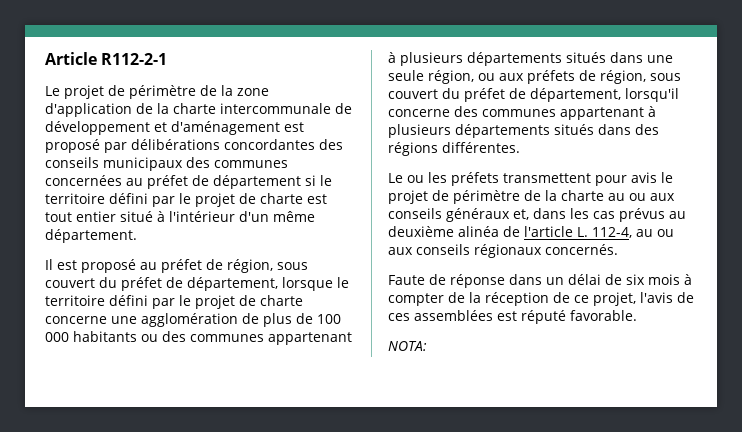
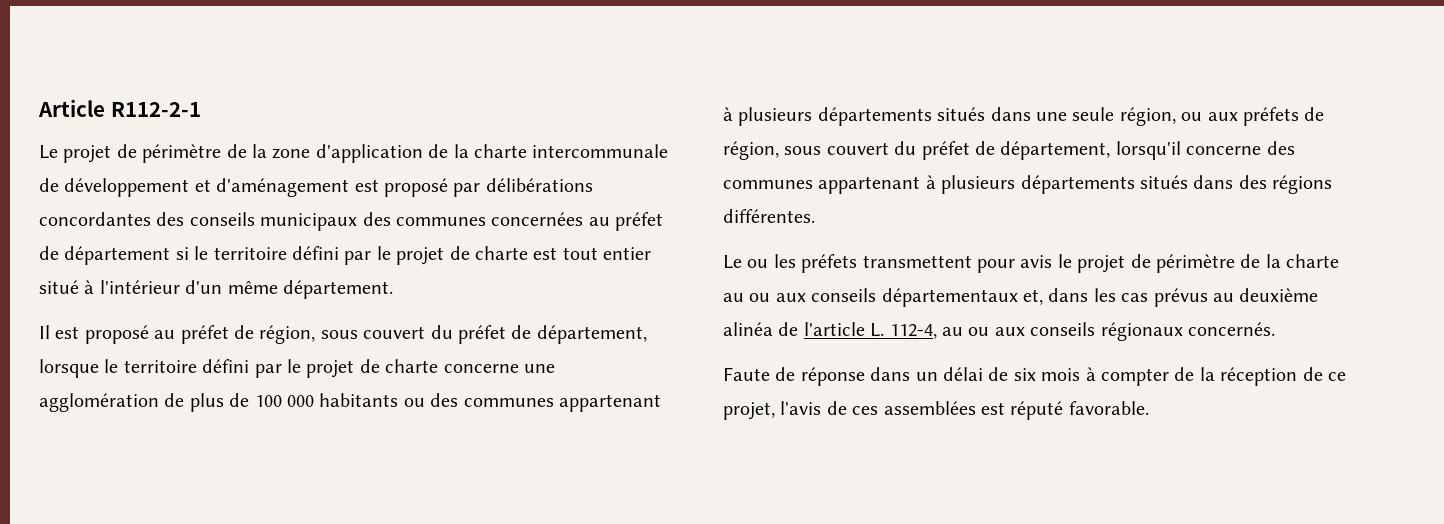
[446,208,510,222] généraux -> [881,288,1018,307] départementaux
[388,341,427,351] // NOTA: -> (1149, 408) none

